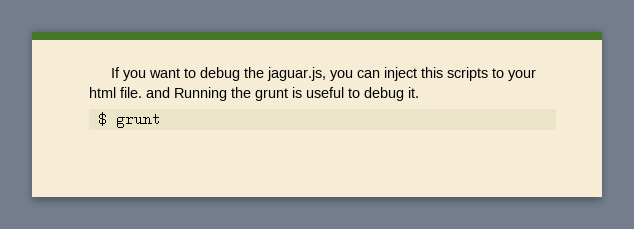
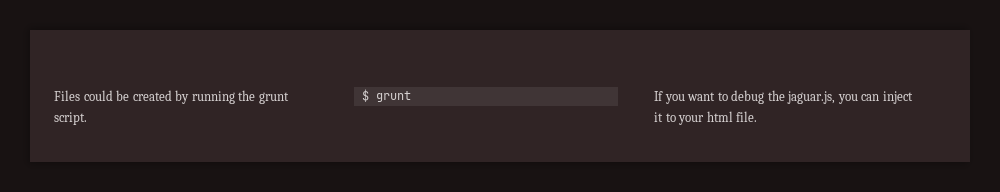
(110, 72) none -> [54,90,289,104] [54,112,87,125] [361,89,411,102] Files could be created by running the grunt script. // $ grunt //
[420,67,488,81] this scripts -> [654,112,663,122] it
[146,87,419,101] [97,112,161,128] and Running the grunt is useful to debug it. // $ grunt -> (758, 116) none

